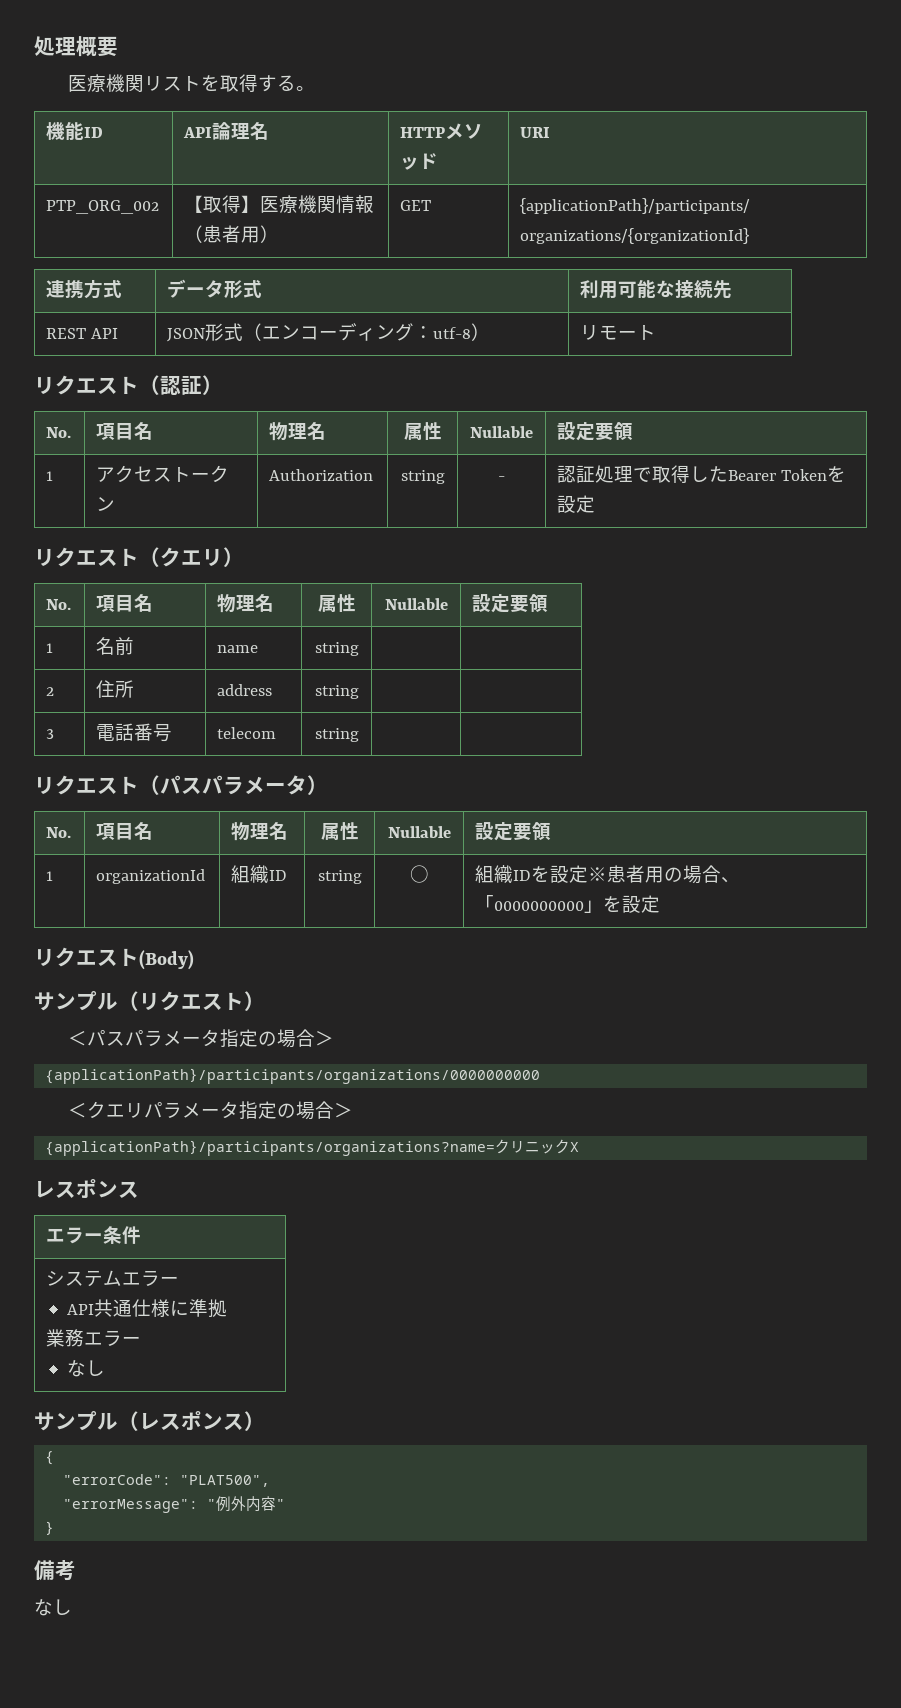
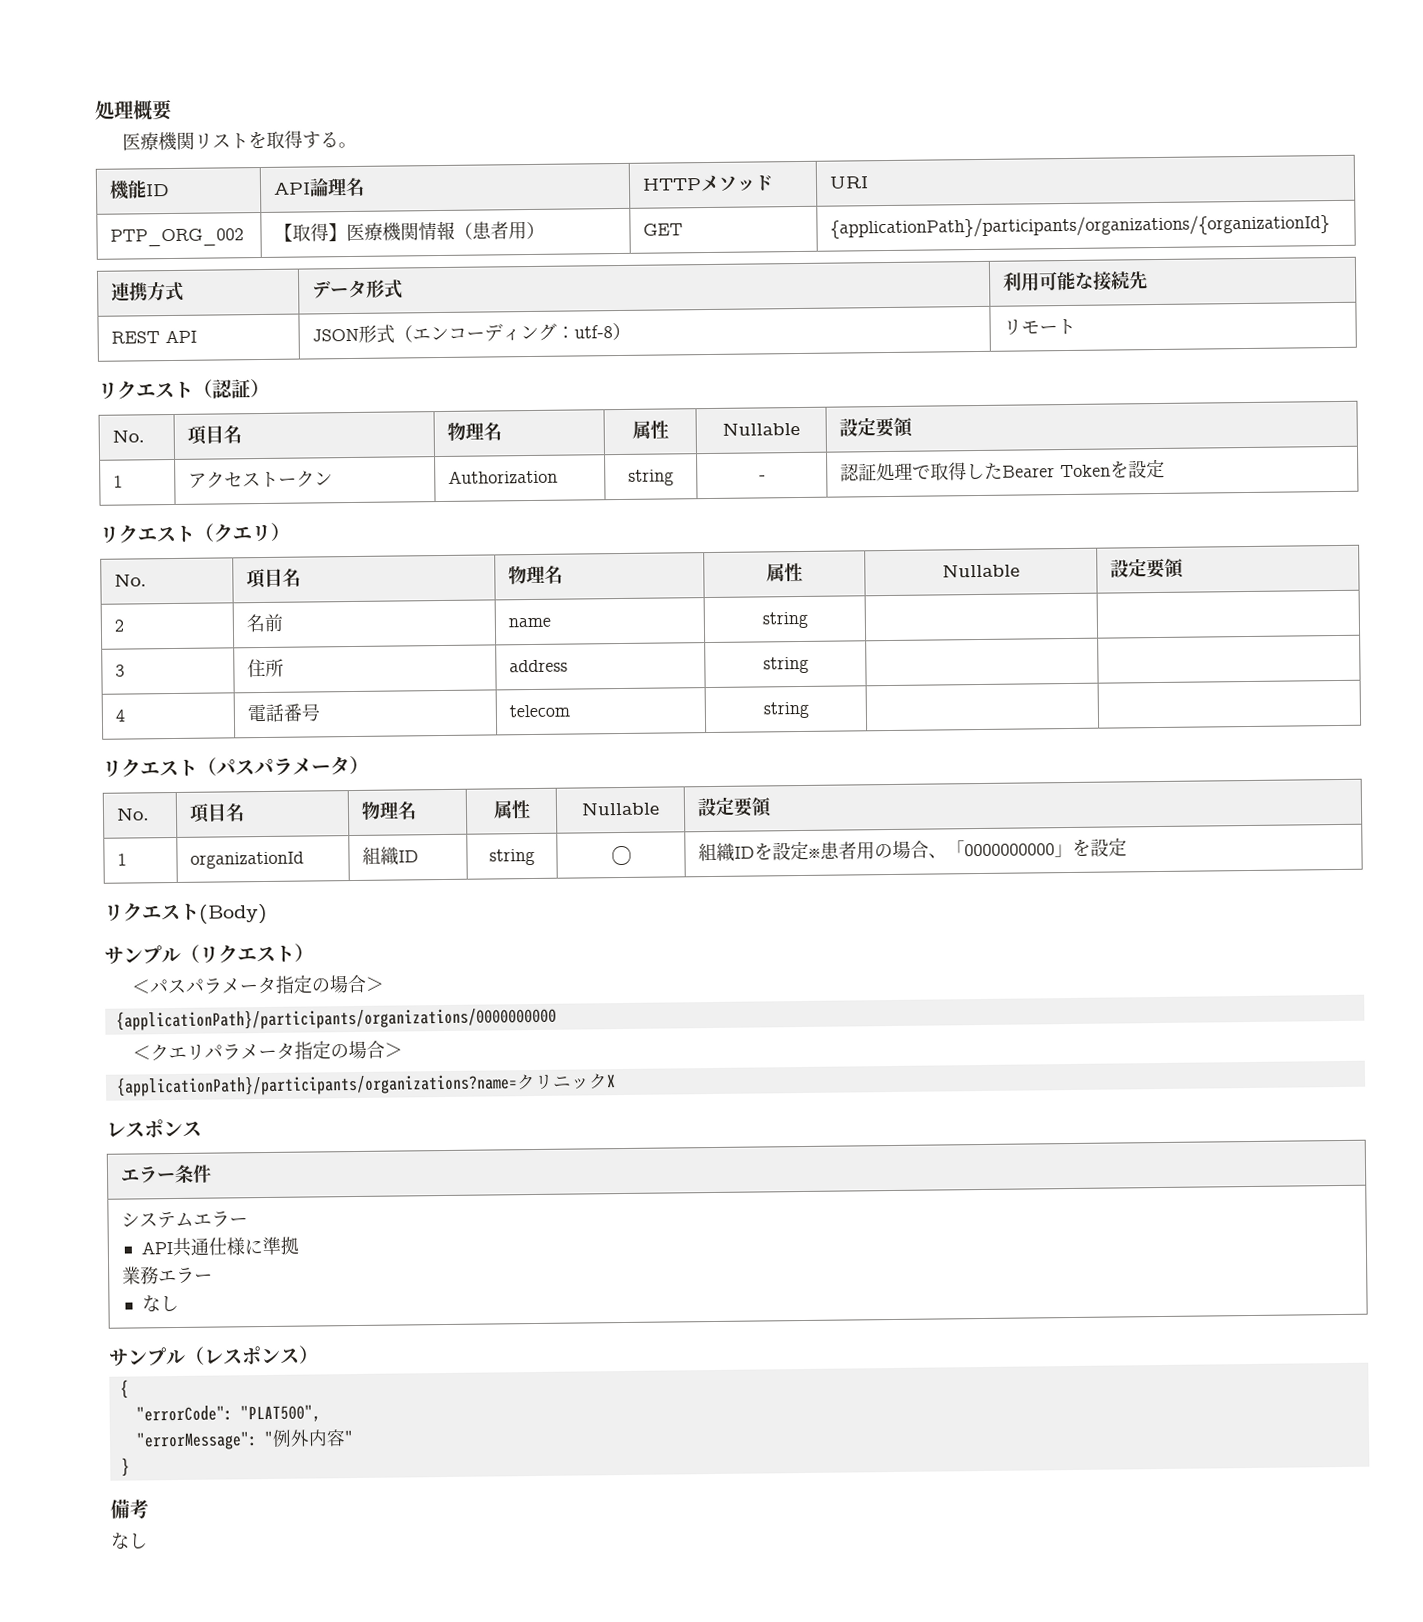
[46,643,54,653] 1 -> [113,619,124,632] 2
[46,687,55,696] 2 -> [114,664,125,677] 3
[46,729,55,739] 3 -> [114,709,125,722] 4

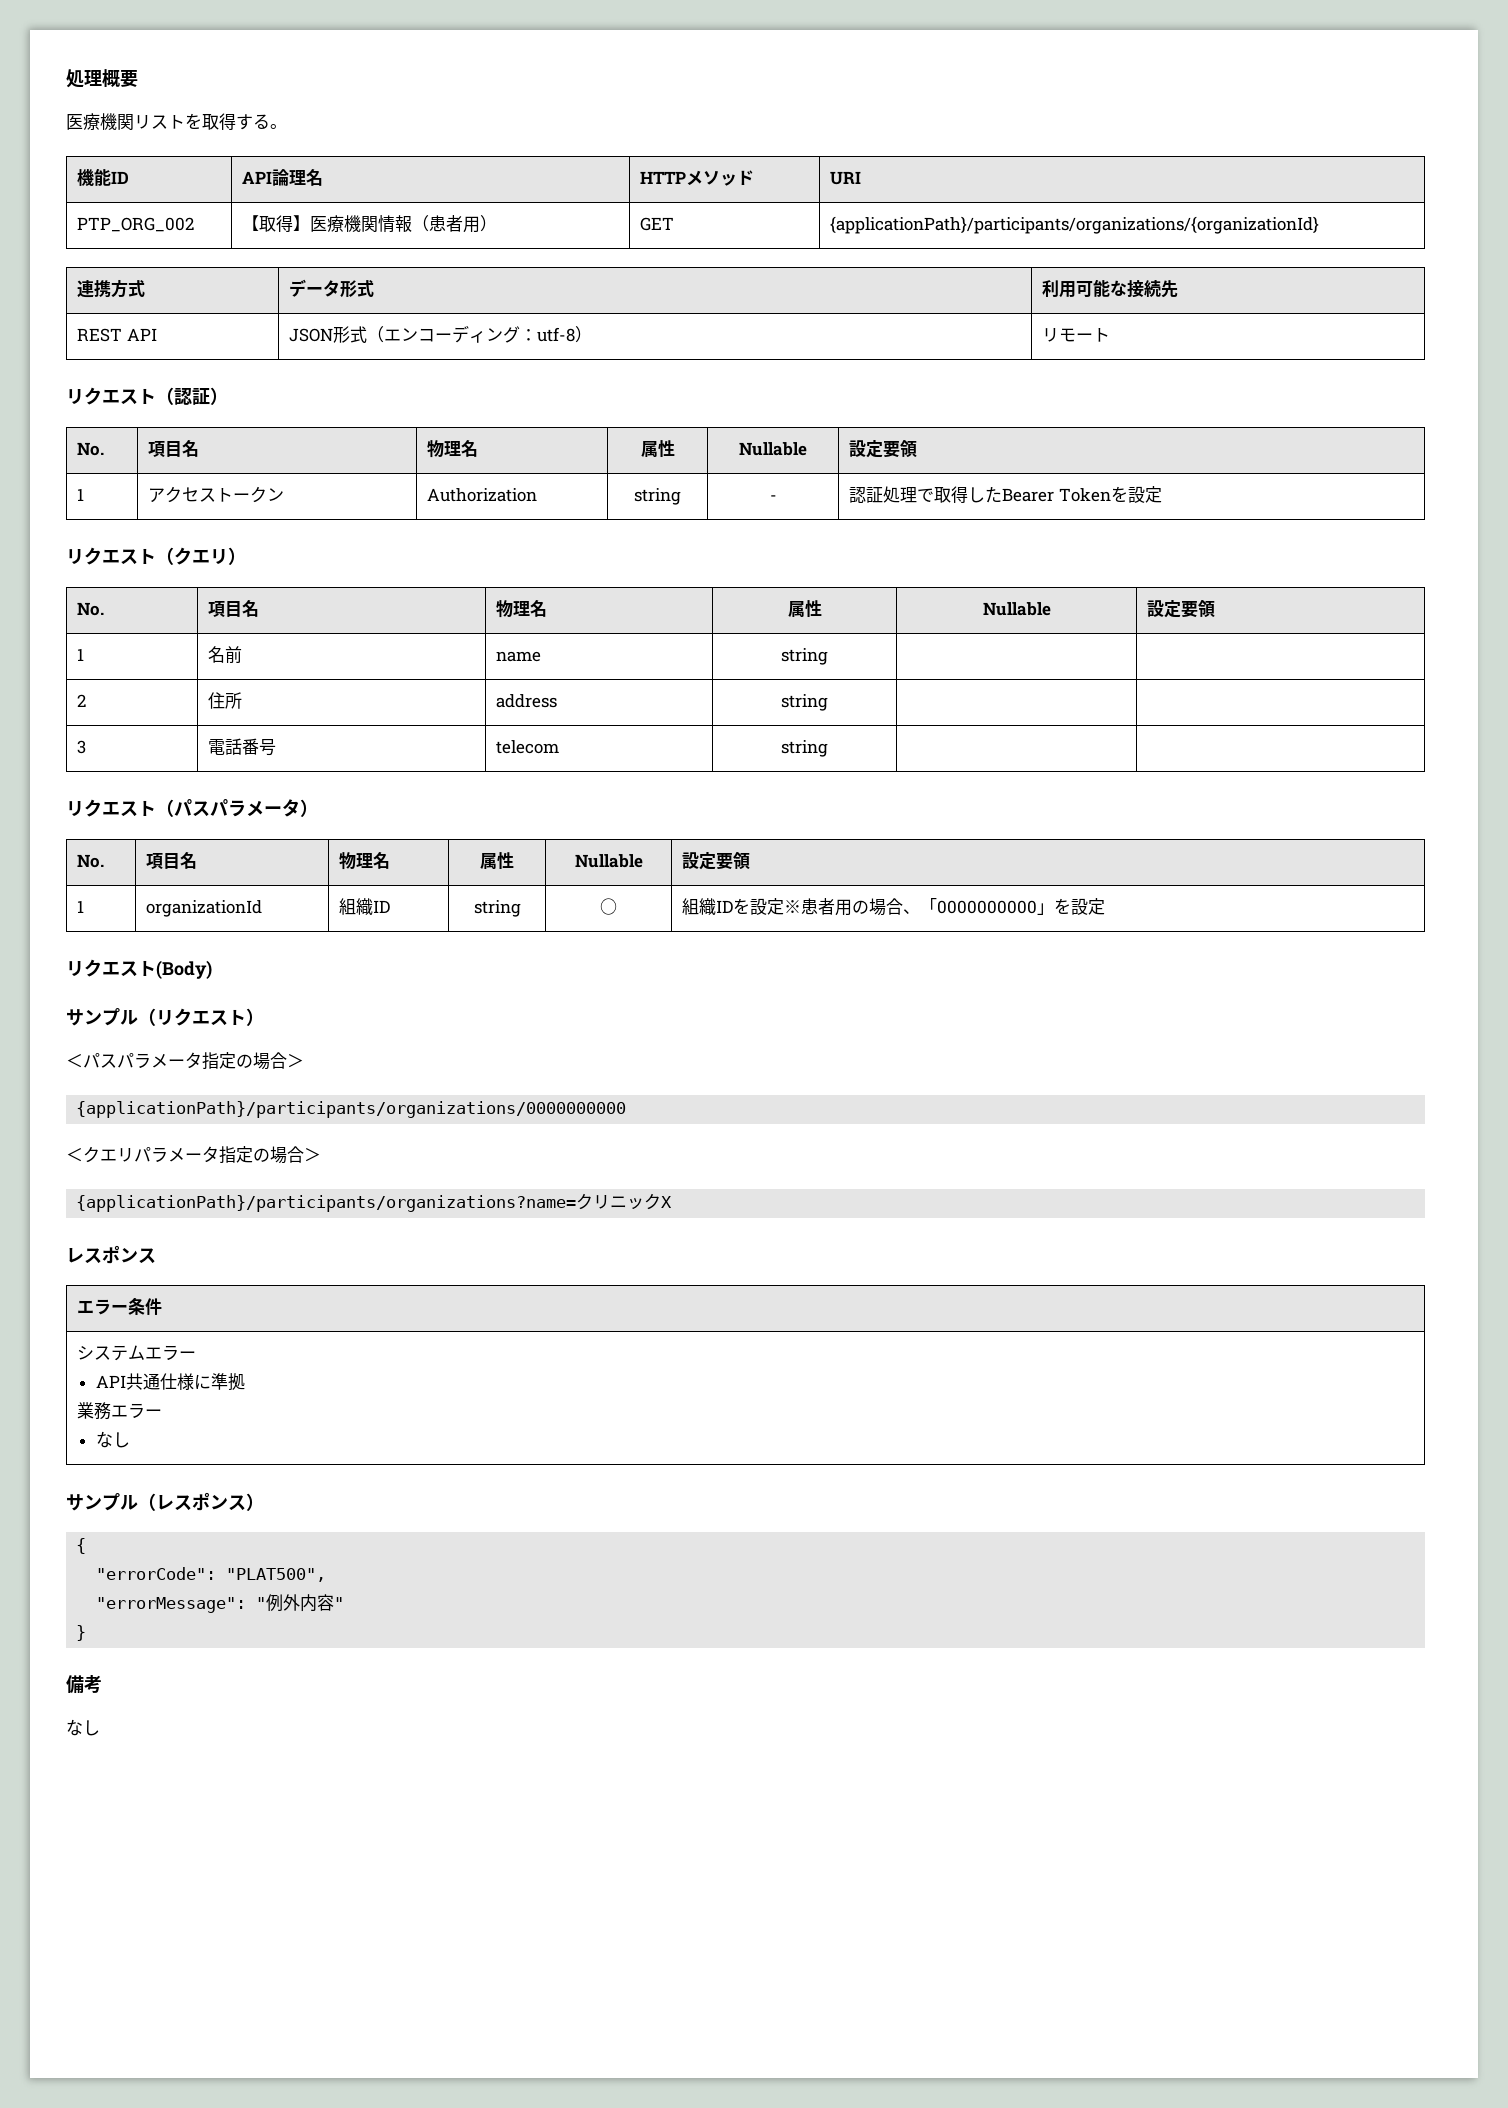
[113,619,124,632] 2 -> [76,648,84,661] 1
[114,664,125,677] 3 -> [76,694,86,707] 2
[114,709,125,722] 4 -> [76,740,86,754] 3

